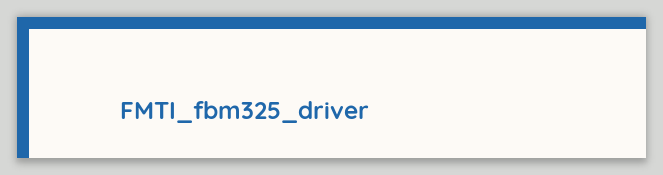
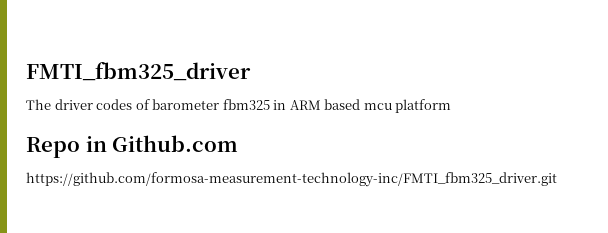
(369, 112) none -> [26,99,452,113] [26,135,239,158] [26,172,557,187] // The driver codes of barometer fbm325 in ARM based mcu platform // Repo in Github.com // https://github.com/formosa-measurement-technology-inc/FMTI_fbm325_driver.git

